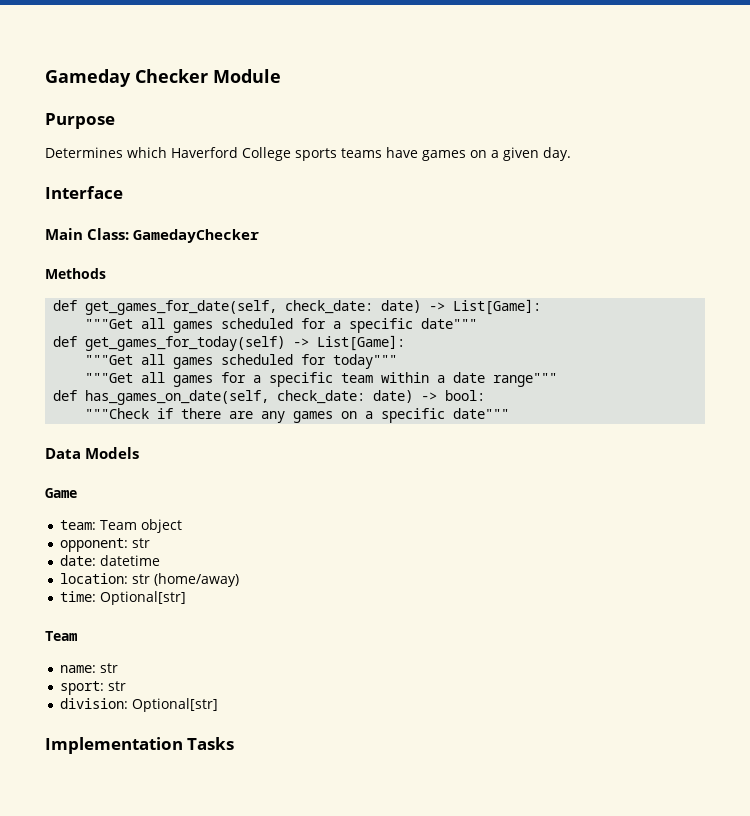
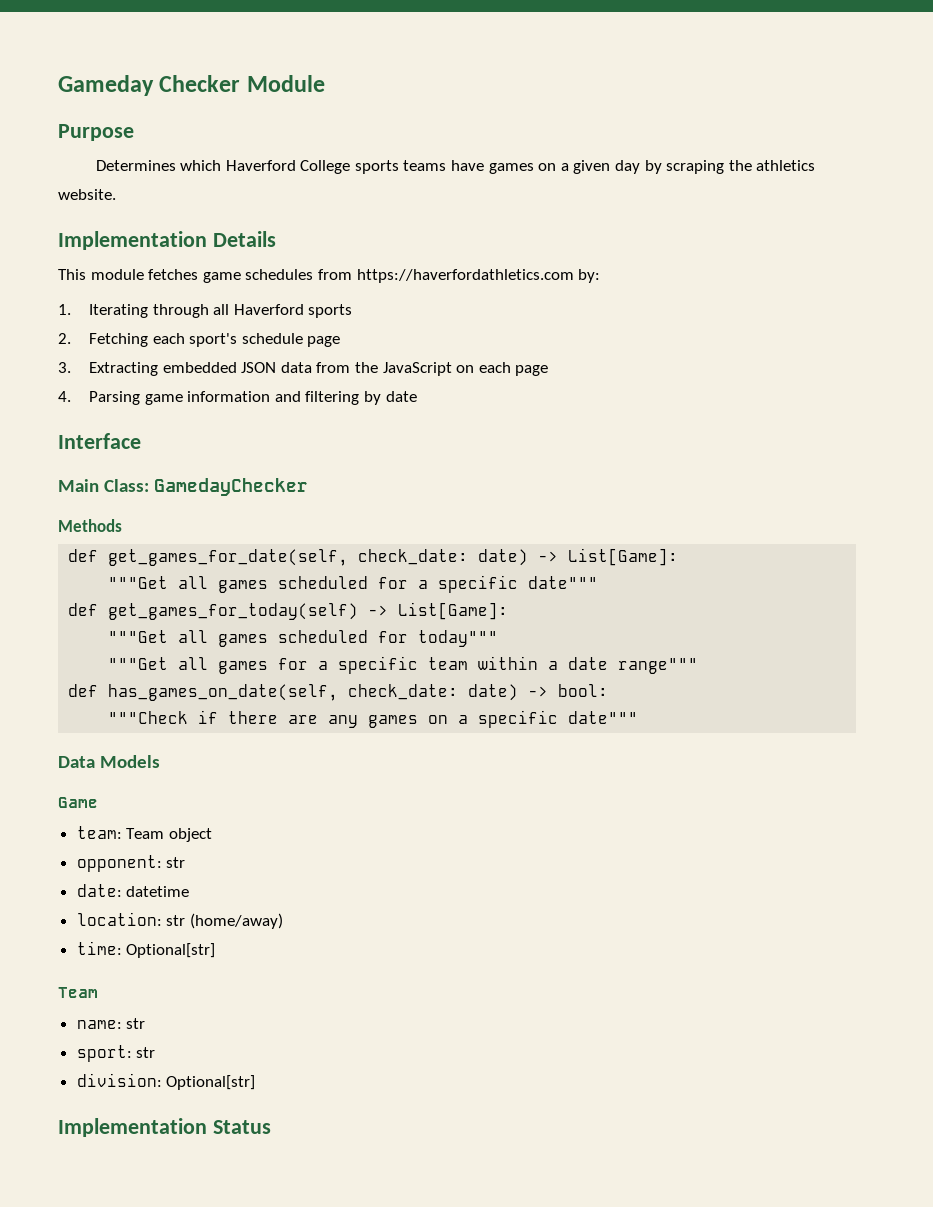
[543,147,571,161] day. -> [614,160,816,174] [58,189,116,200] [58,231,276,250] [58,269,601,283] [58,304,353,318] [58,333,341,347] [58,362,549,376] [58,391,417,405] day by scraping the athletics website. // Implementation Details // This module fetches game schedules from https://haverfordathletics.com by: // 1. Iterating through all Haverford sports // 2. Fetching each sport's schedule page // 3. Extracting embedded JSON data from the JavaScript on each page // 4. Parsing game information and filtering by date
[187,737,235,750] Tasks -> [212,1120,271,1134] Status

